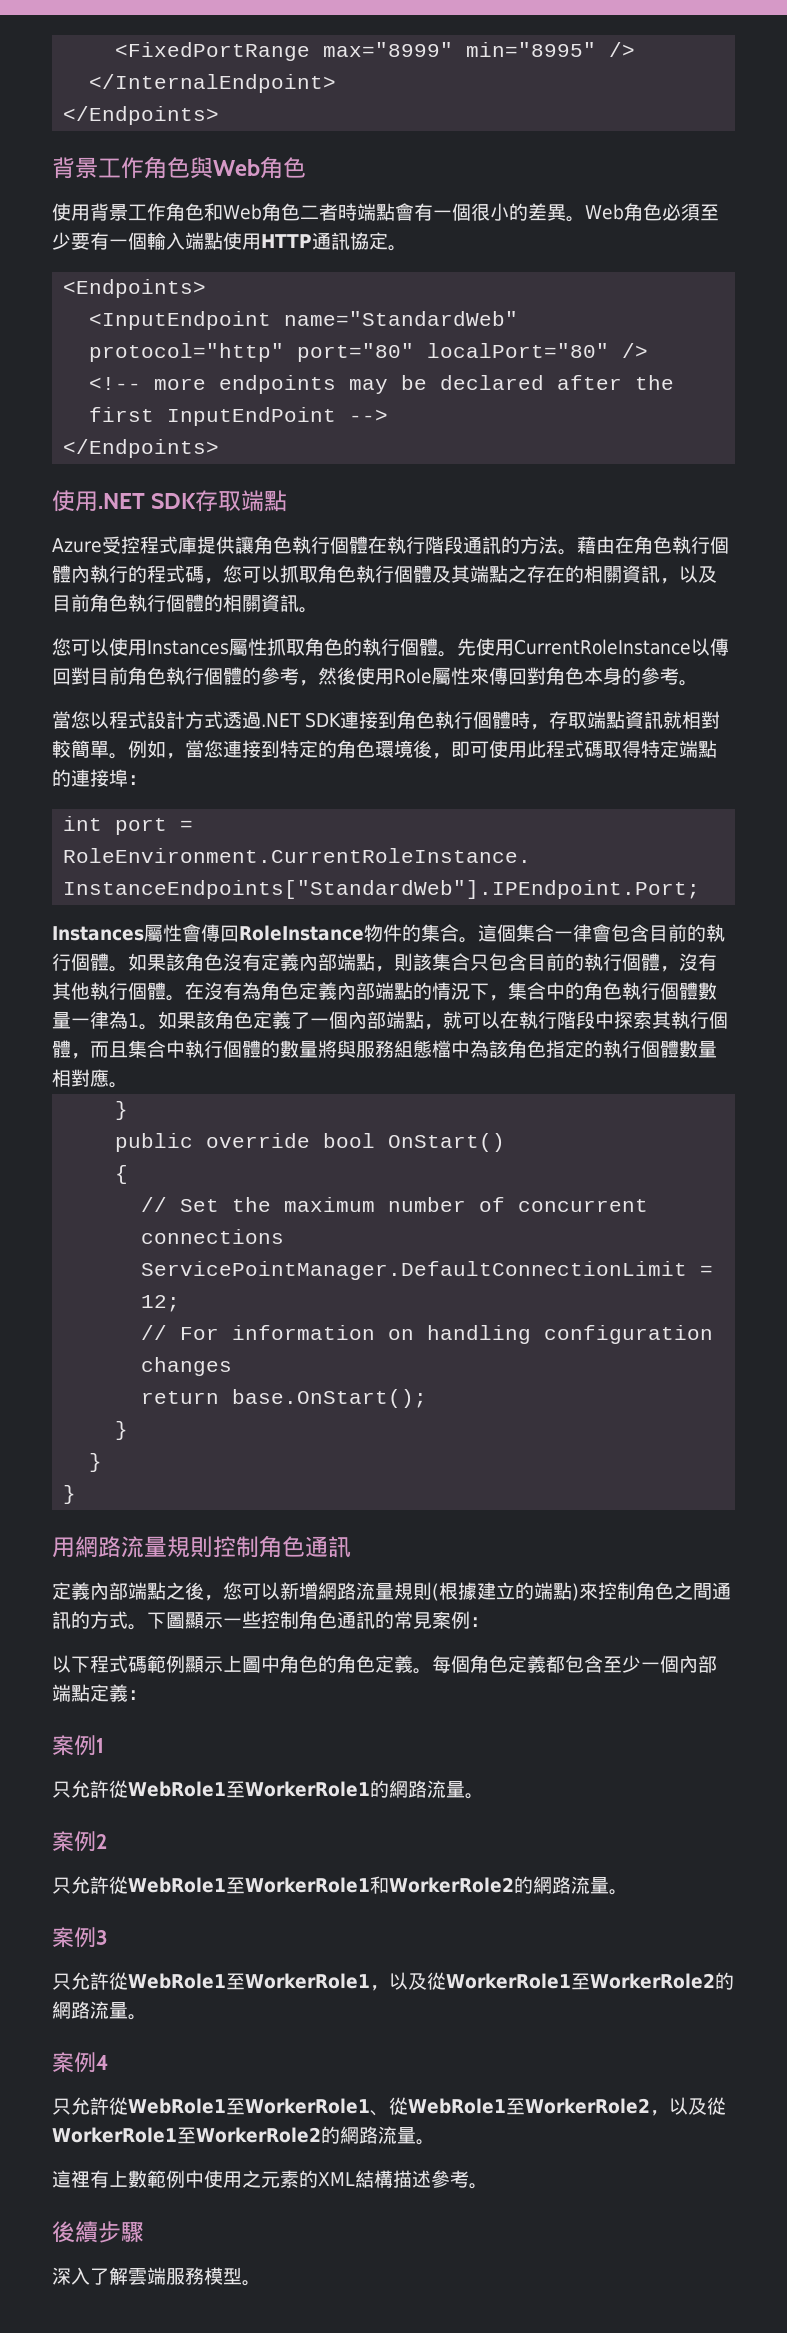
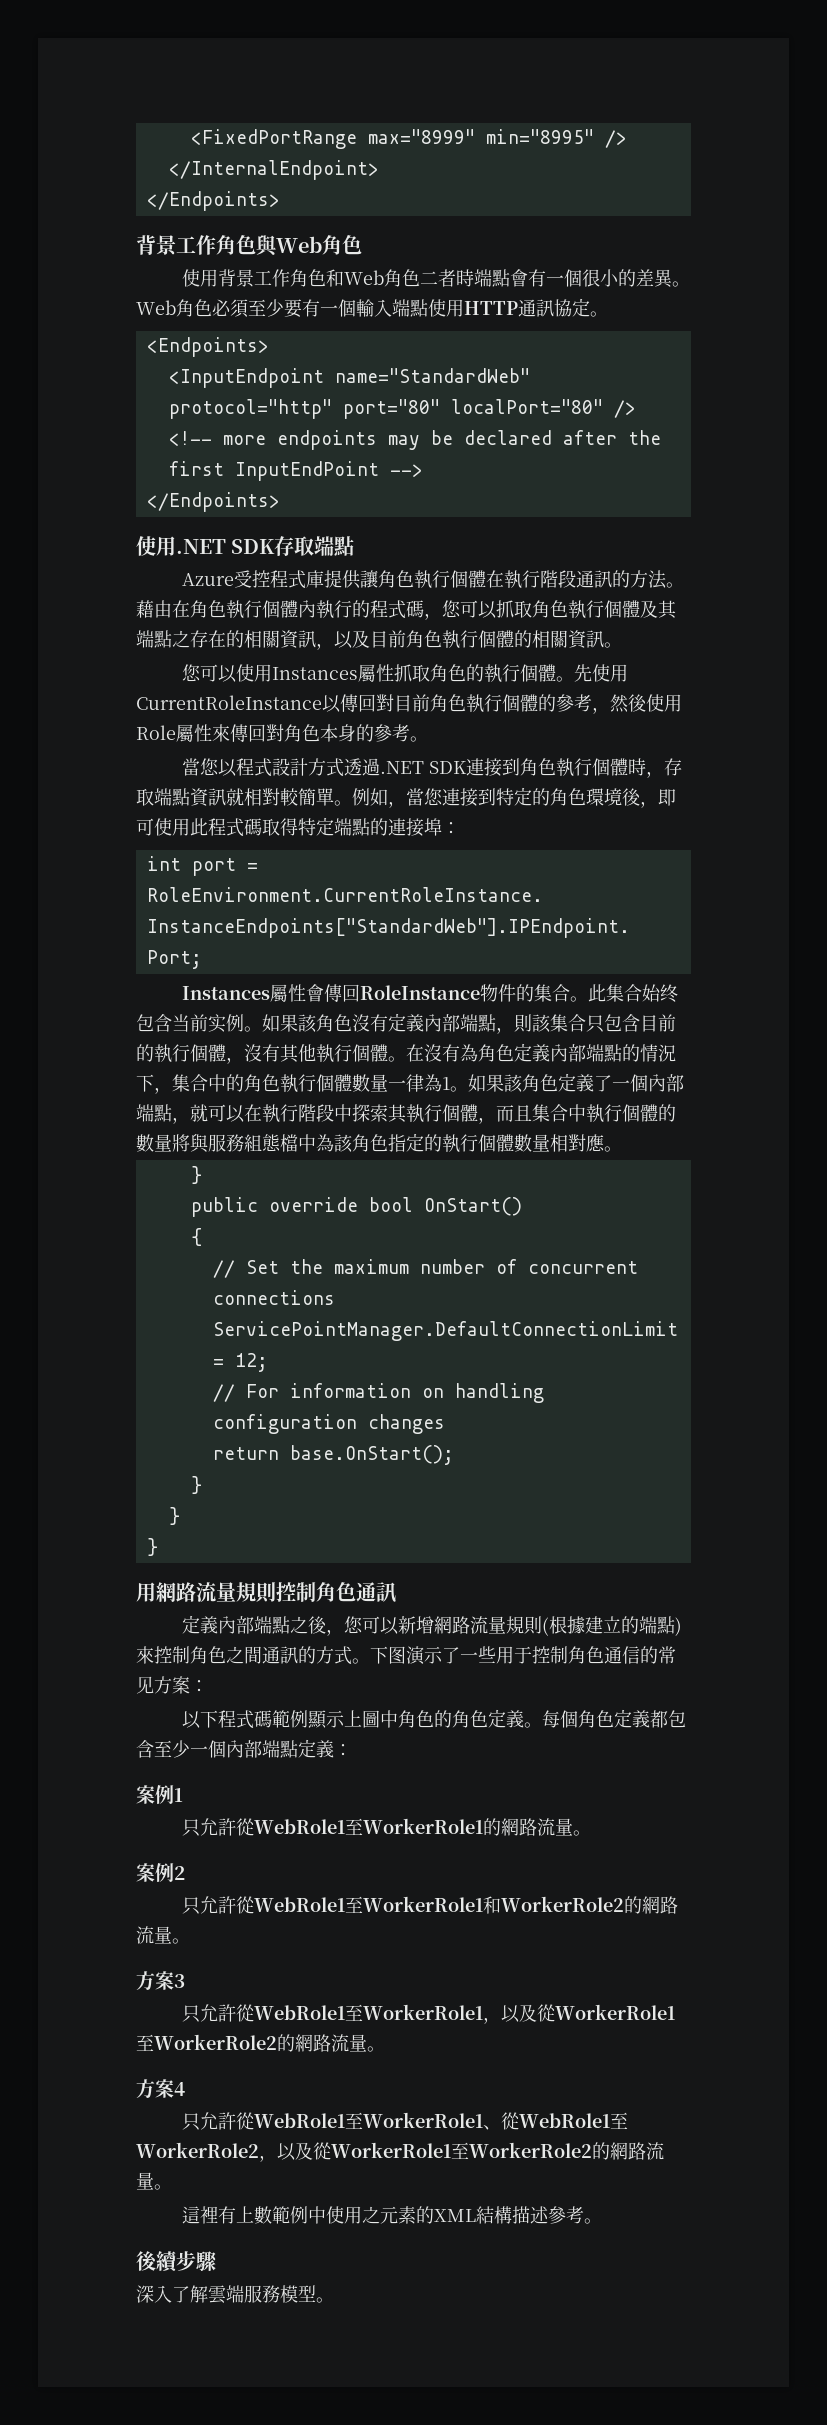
[478,924,725,942] [52,953,109,971] 這個集合一律會包含目前的執行個體 -> [588,984,679,1003] [136,1014,244,1033] 此集合始终包含当前实例
[166,1611,470,1629] 圖顯示一些控制角色通訊的常見案例 -> [388,1646,676,1665] [136,1676,190,1694] 图演示了一些用于控制角色通信的常见方案
[52,1927,96,1948] 案例 -> [136,1971,174,1991] 方案
[52,2052,96,2073] 案例 -> [136,2079,174,2099] 方案

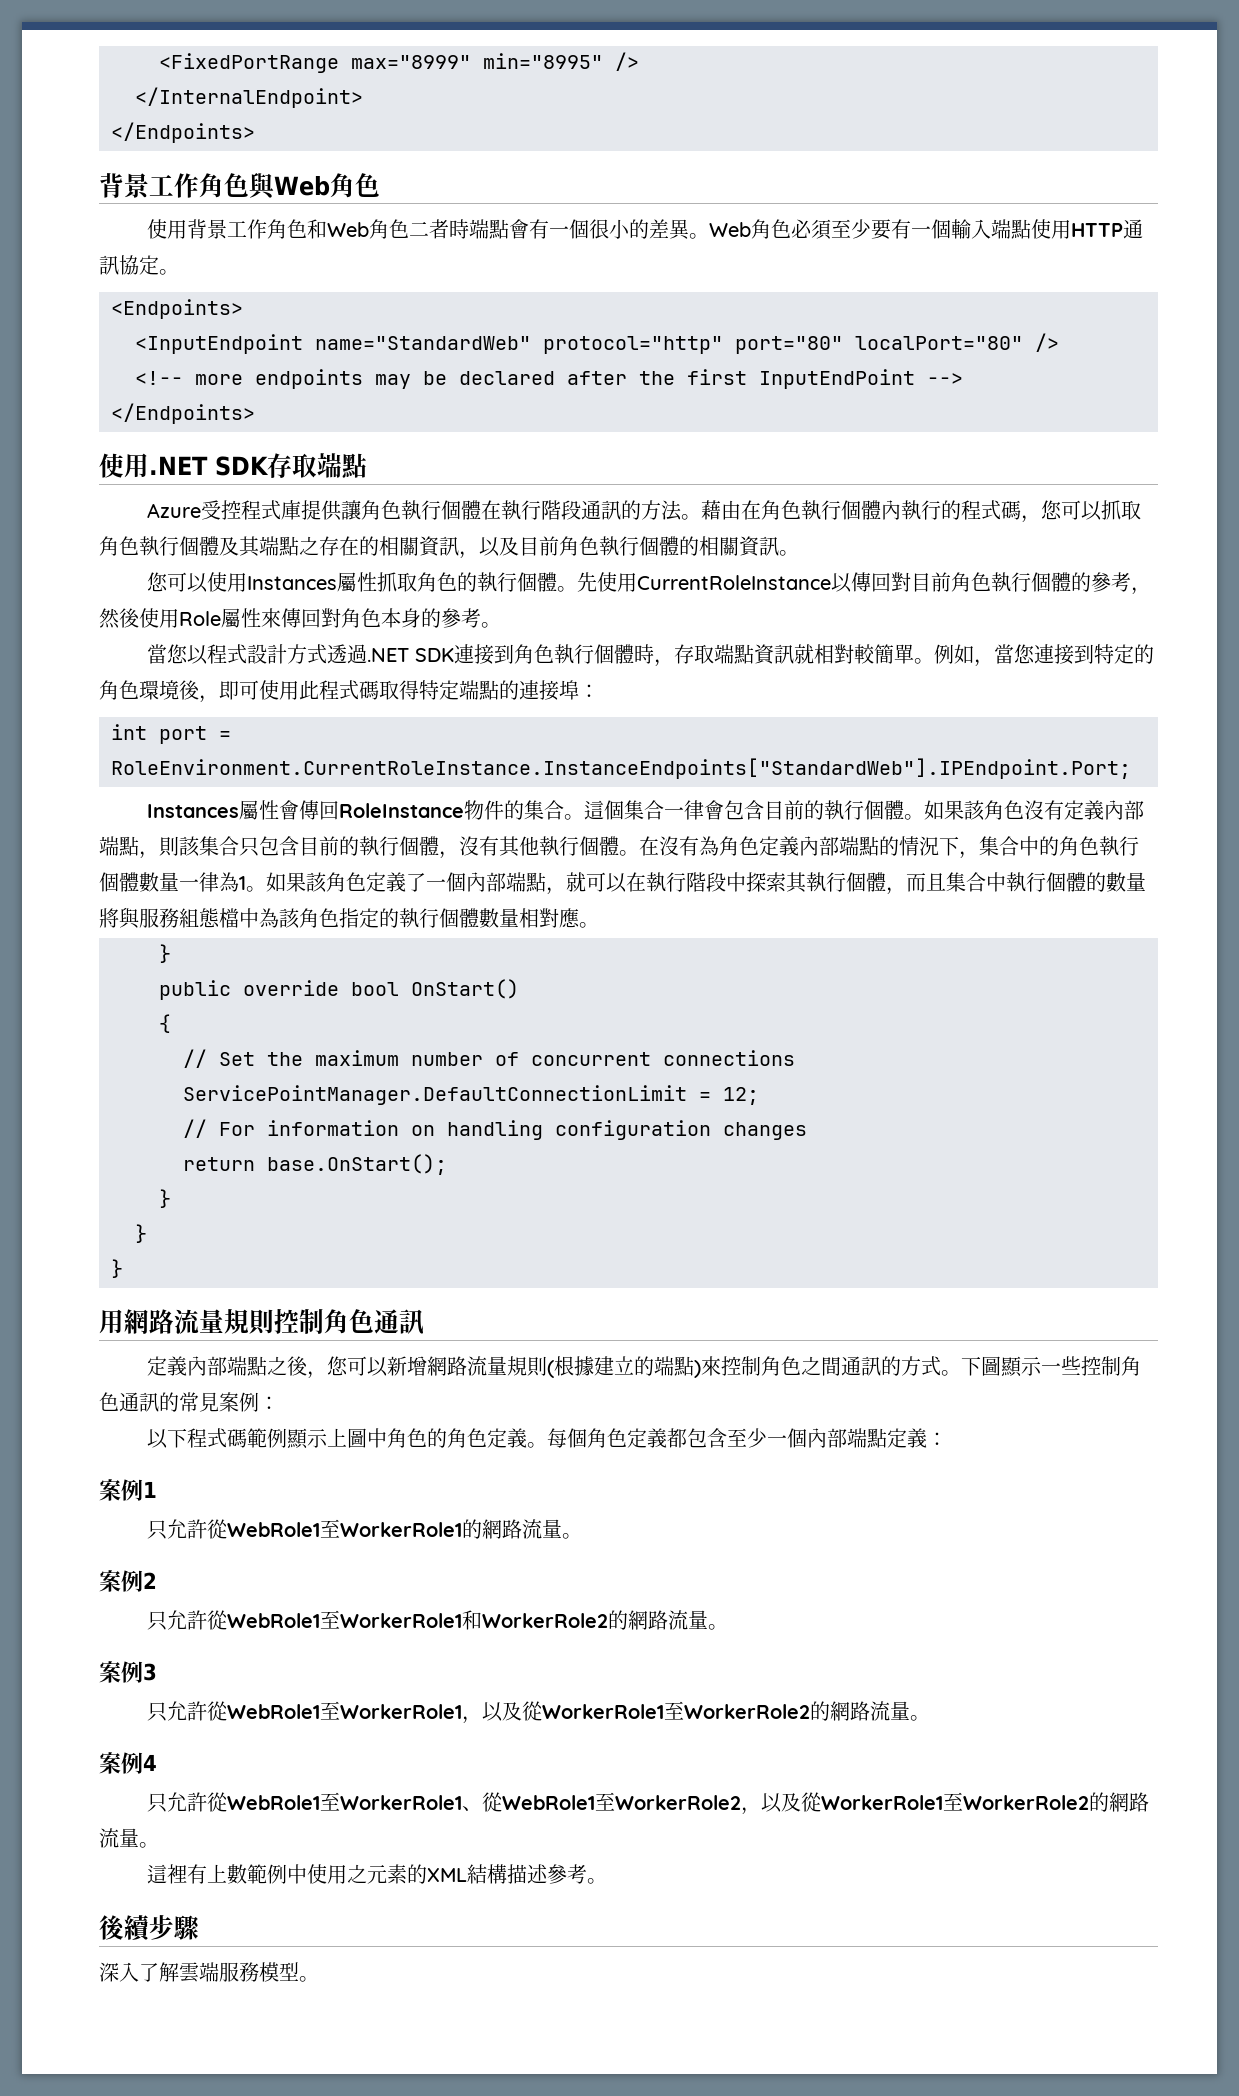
[588,984,679,1003] [136,1014,244,1033] 此集合始终包含当前实例 -> [583,800,904,820] 這個集合一律會包含目前的執行個體
[388,1646,676,1665] [136,1676,190,1694] 图演示了一些用于控制角色通信的常见方案 -> [980,1356,1141,1377] [99,1392,259,1412] 圖顯示一些控制角色通訊的常見案例
[136,1971,174,1991] 方案 -> [99,1661,143,1683] 案例
[136,2079,174,2099] 方案 -> [99,1752,143,1774] 案例

